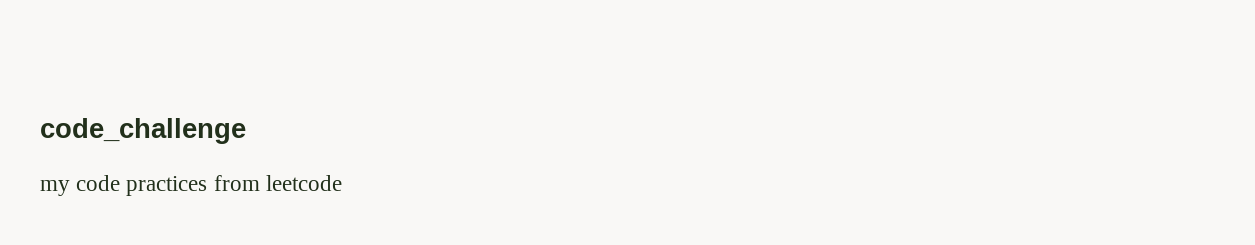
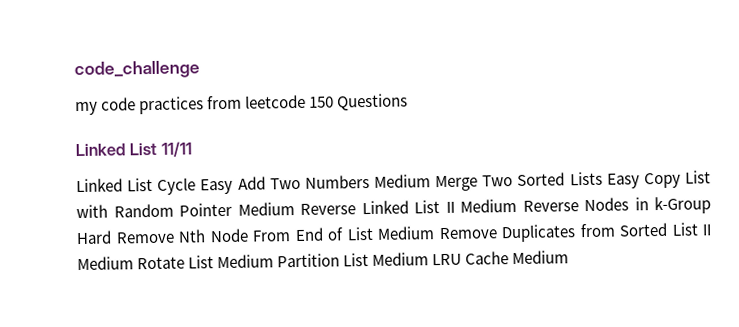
(342, 183) none -> [309,93,409,111] [75,141,192,157] [76,170,711,195] [76,196,711,219] [76,222,712,245] [77,250,570,271] 150 Questions // Linked List 11/11 // Linked List Cycle Easy Add Two Numbers Medium Merge Two Sorted Lists Easy Copy List with Random Pointer Medium Reverse Linked List II Medium Reverse Nodes in k-Group Hard Remove Nth Node From End of List Medium Remove Duplicates from Sorted List II Medium Rotate List Medium Partition List Medium LRU Cache Medium

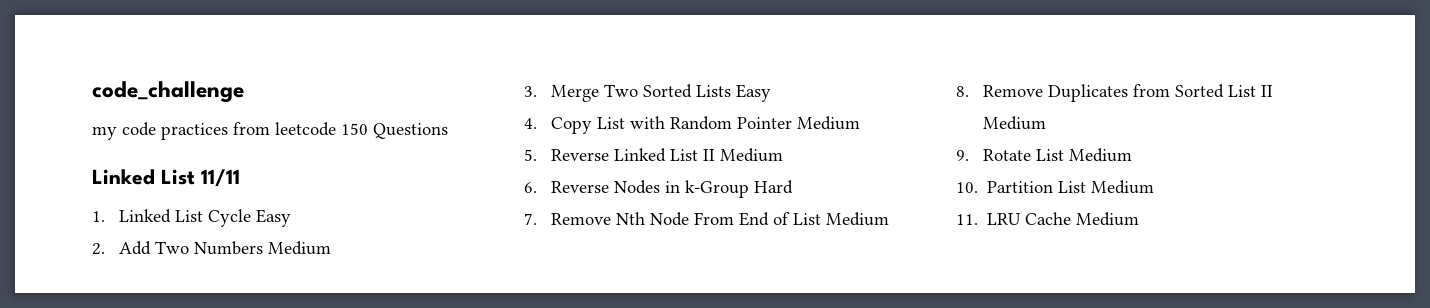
(192, 149) none -> [92,211,105,222] 1.
(234, 186) none -> [92,243,105,255] // 2.
(432, 181) none -> [524,86,537,97] // 3.
(640, 181) none -> [524,118,537,129] // 4.
(295, 209) none -> [524,149,537,161] // 5.
(517, 205) none -> [524,182,537,193] // 6.
(112, 237) none -> [524,213,537,225] // 7.
(435, 233) none -> [956,86,969,97] // 8.
(134, 263) none -> [956,150,969,161] // 9.
(275, 261) none -> [956,182,978,193] // 10.
(430, 259) none -> [956,214,978,225] // 11.

